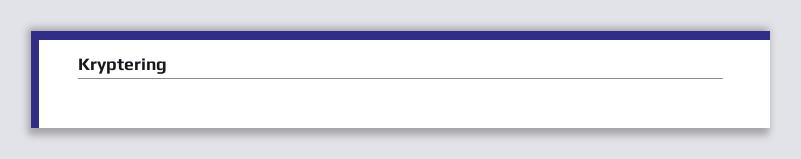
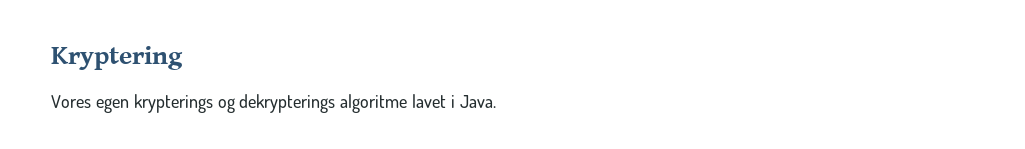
(167, 66) none -> [51,94,496,113] // Vores egen krypterings og dekrypterings algoritme lavet i Java.

